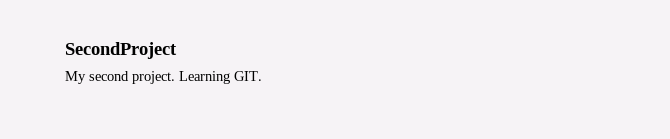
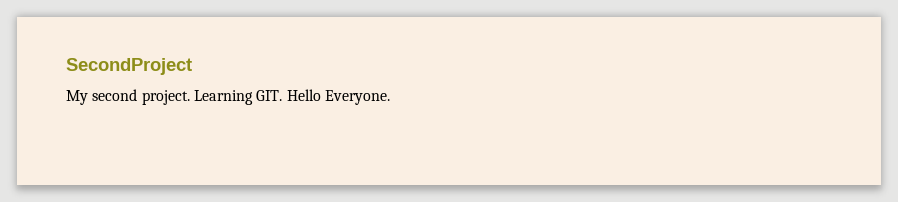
(262, 76) none -> [286,89,390,105] Hello Everyone.

